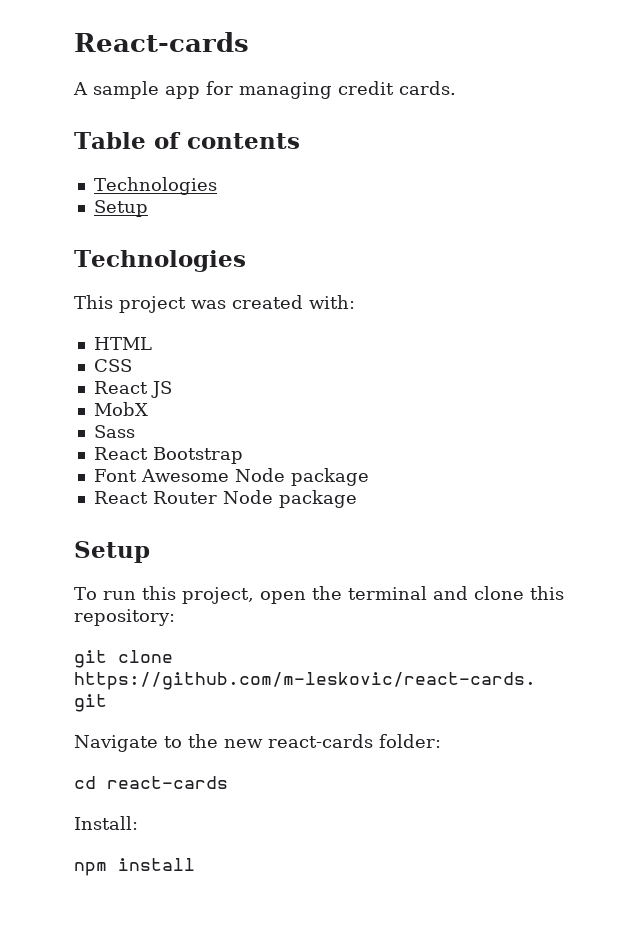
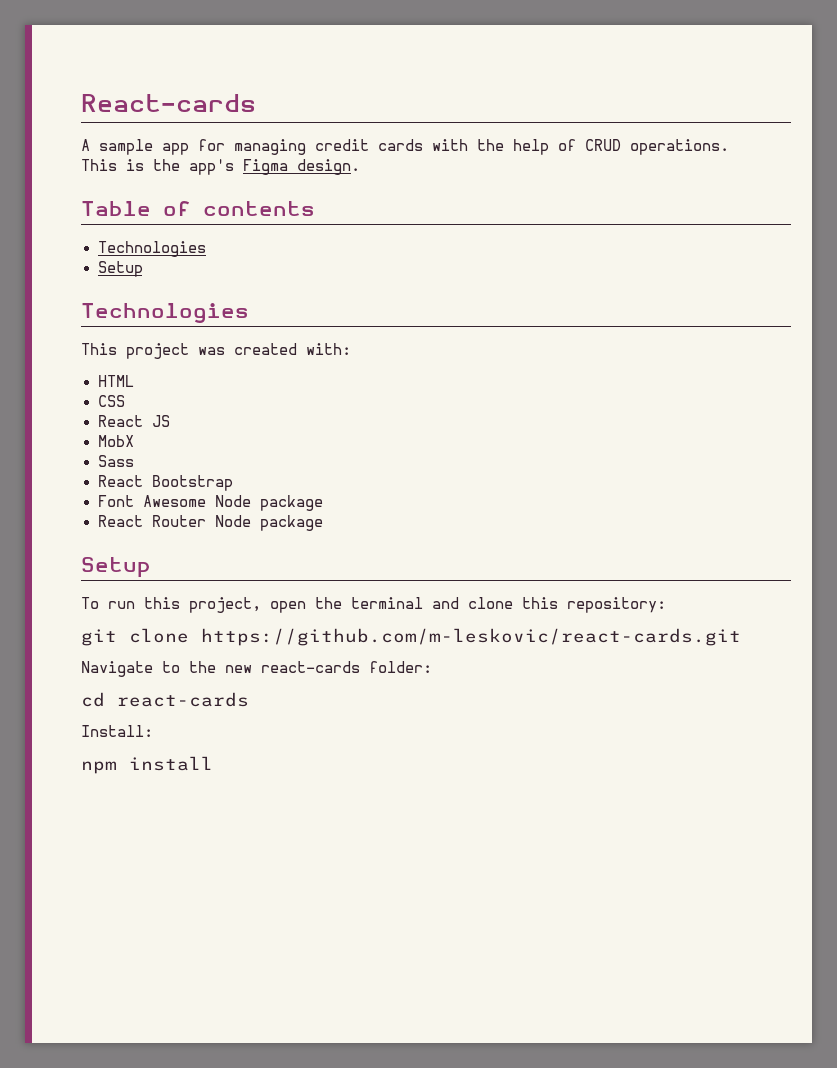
[399,81,456,95] cards. -> [378,139,729,155] [81,159,360,175] cards with the help of CRUD operations. // This is the app's Figma design.

